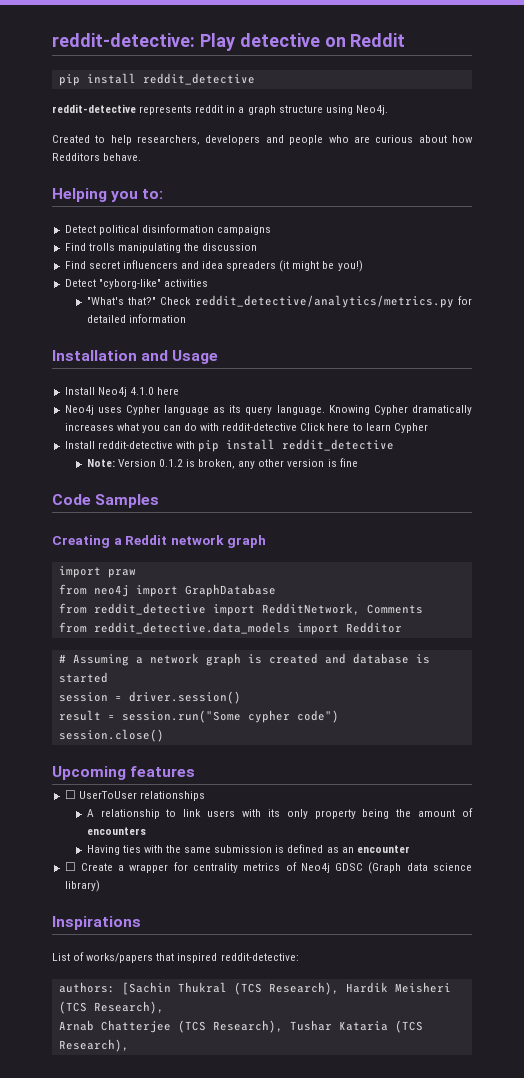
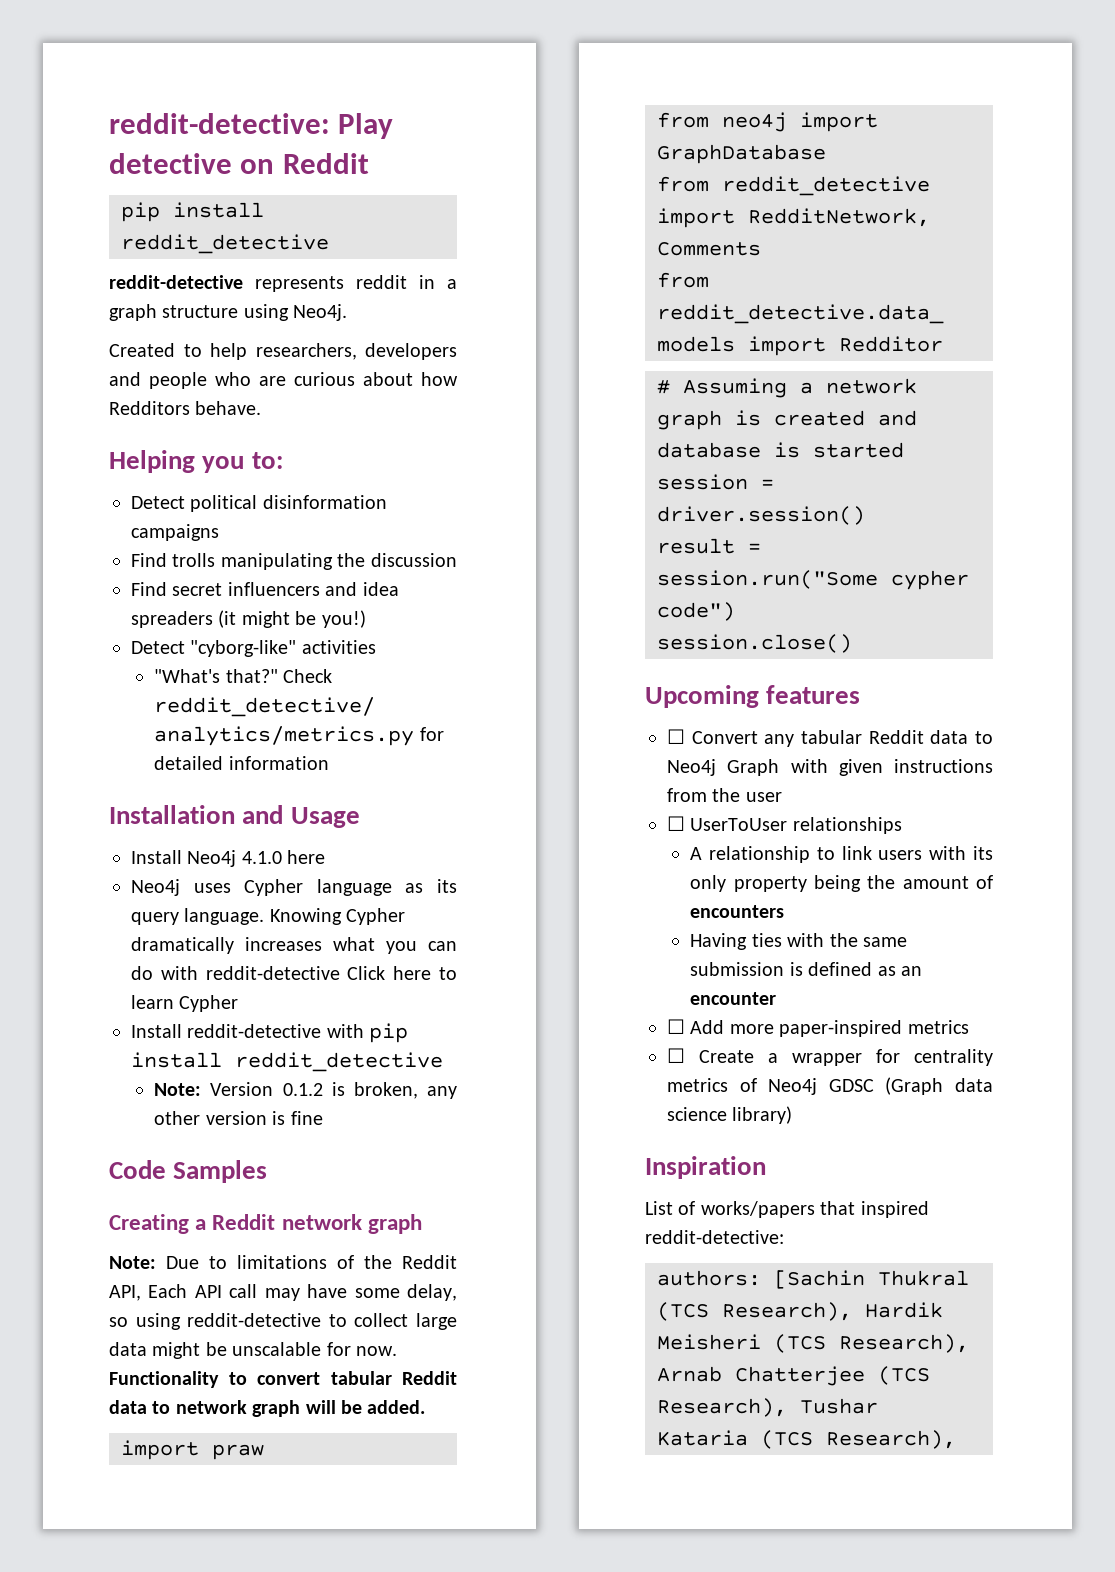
(266, 541) none -> [109,1255,457,1269] [109,1284,457,1301] [109,1313,457,1330] [109,1342,397,1359] [109,1371,457,1388] [109,1400,426,1417] // Note: Due to limitations of the Reddit API, Each API call may have some delay, so using reddit-detective to collect large data might be unscalable for now. Functionality to convert tabular Reddit data to network graph will be added.
(196, 771) none -> [667,729,993,747] [667,759,993,776] [667,788,782,802] // ☐ Convert any tabular Reddit data to Neo4j Graph with given instructions from the user
(410, 849) none -> [667,1019,969,1037] // ☐ Add more paper-inspired metrics
[52,916,141,930] Inspirations -> [645,1156,766,1179] Inspiration

